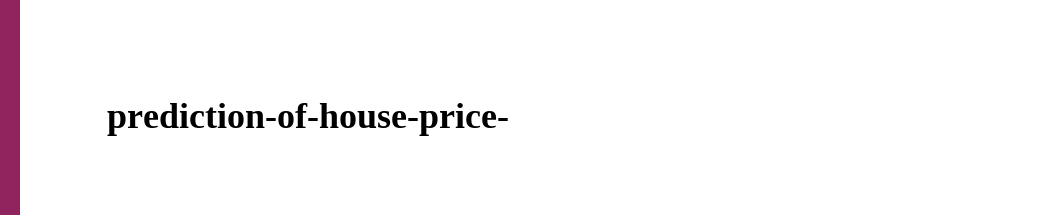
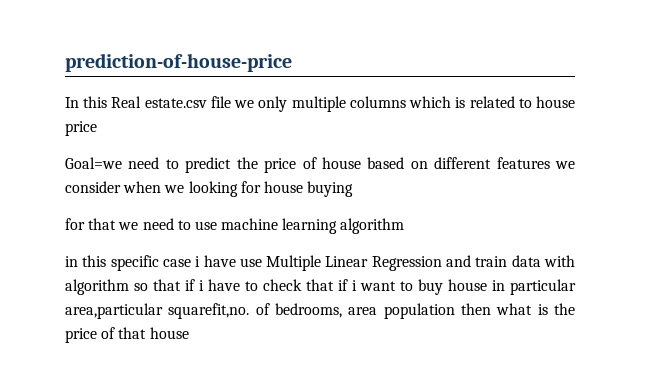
[107,103,509,136] prediction-of-house-price- -> [65,53,292,72] [65,96,575,112] [65,121,97,136] [65,157,575,173] [65,181,354,197] [65,218,405,234] [65,255,575,271] [65,279,576,295] [65,303,575,319] [65,327,189,343] prediction-of-house-price // In this Real estate.csv file we only multiple columns which is related to house price // Goal=we need to predict the price of house based on different features we consider when we looking for house buying // for that we need to use machine learning algorithm // in this specific case i have use Multiple Linear Regression and train data with algorithm so that if i have to check that if i want to buy house in particular area,particular squarefit,no. of bedrooms, area population then what is the price of that house

